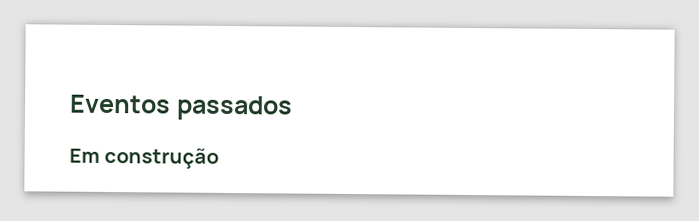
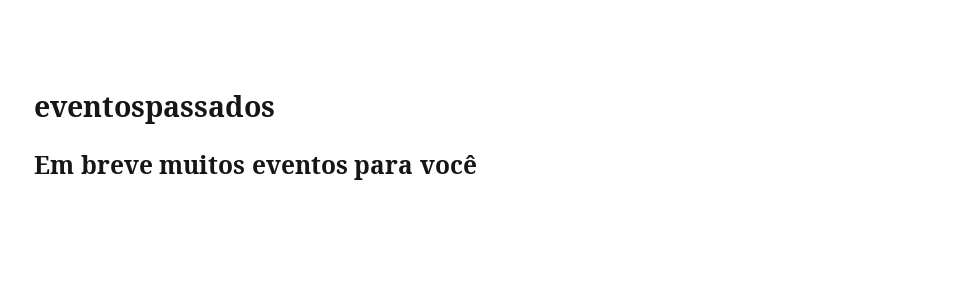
[69,94,293,121] Eventos passados -> [34,95,275,124] eventospassados
[104,146,220,169] construção -> [80,155,478,180] breve muitos eventos para você

